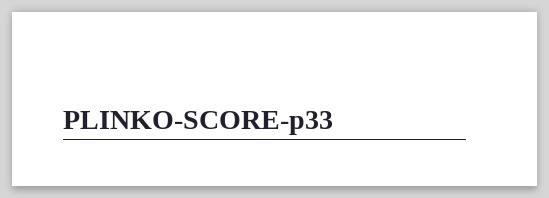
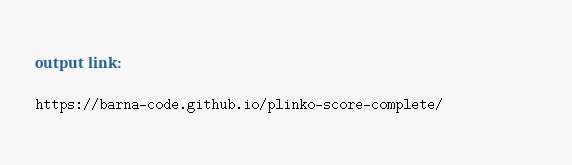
[63,111,333,135] PLINKO-SCORE-p33 -> [35,56,122,71] [35,98,443,113] output link: // https://barna-code.github.io/plinko-score-complete/

